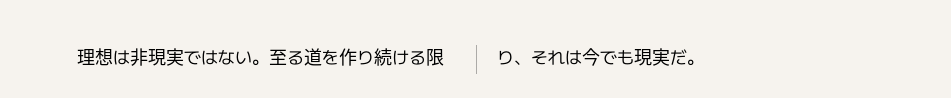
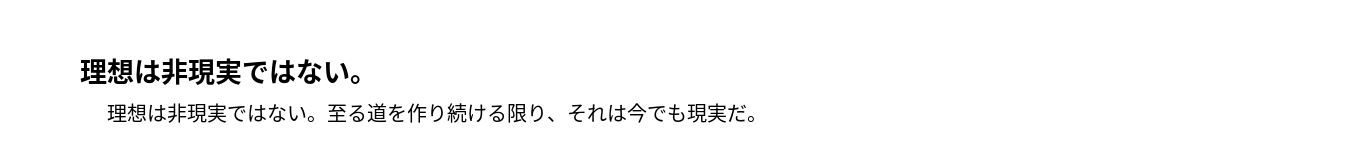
[76,48,269,66] 理想は非現実ではない。 -> [80,58,377,86] [106,103,327,123] 理想は非現実ではない。 // 理想は非現実ではない。

